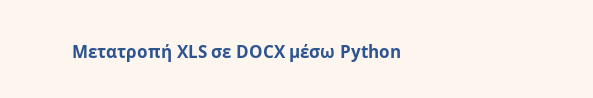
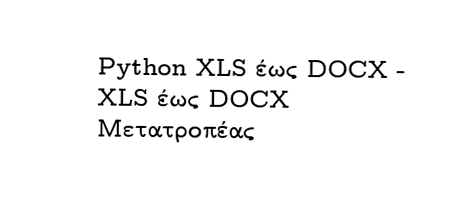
[72,44,401,62] Μετατροπή XLS σε DOCX μέσω Python -> [97,57,406,81] [97,88,290,109] [96,118,255,144] Python XLS έως DOCX - XLS έως DOCX Μετατροπέας

